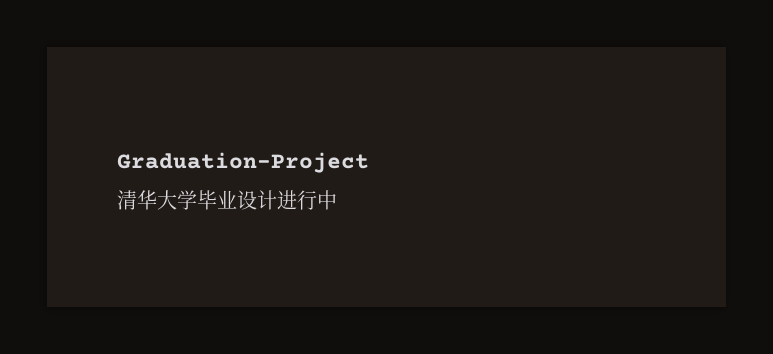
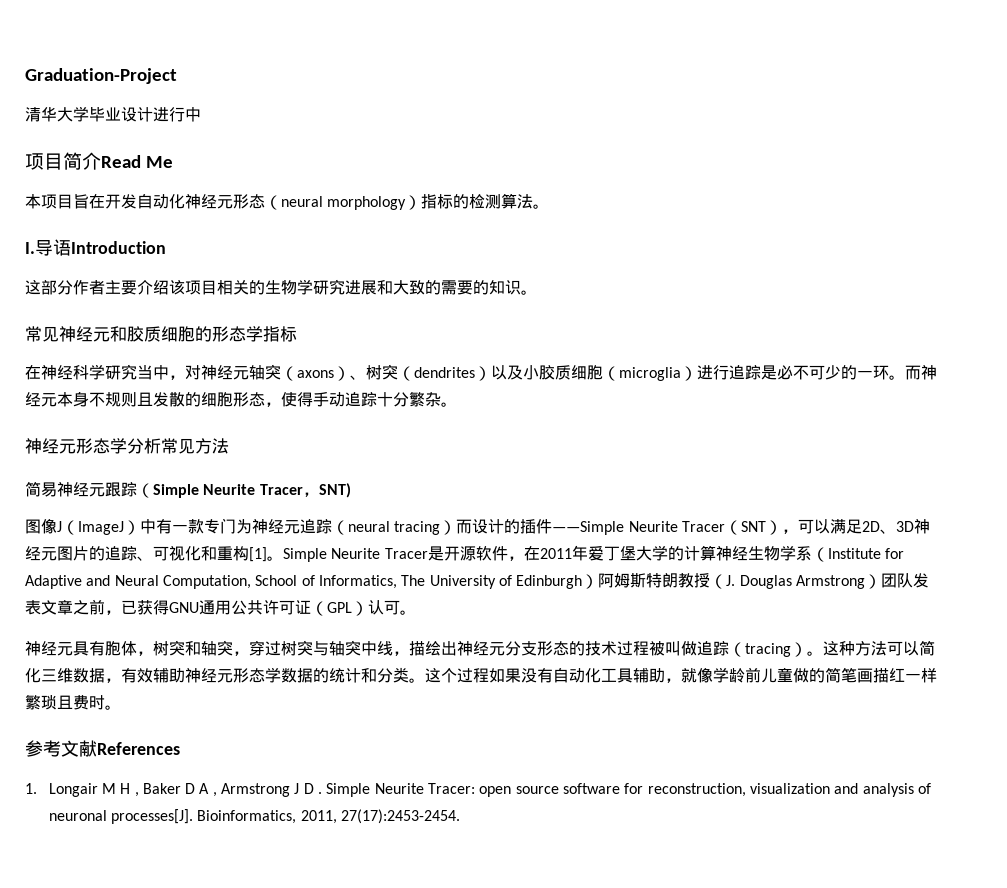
(337, 200) none -> [25,152,173,170] [25,193,550,210] [25,239,166,256] [25,279,537,295] [25,326,297,342] [25,364,937,381] [25,391,457,407] [25,438,229,454] [25,481,351,498] [25,518,930,535] [25,545,904,562] [25,573,929,589] [25,599,416,616] [25,640,935,657] [25,667,937,683] [25,695,121,710] [25,740,180,757] [25,783,931,797] [48,809,460,824] // 项目简介Read Me // 本项目旨在开发自动化神经元形态（neural morphology）指标的检测算法。 // I.导语Introduction // 这部分作者主要介绍该项目相关的生物学研究进展和大致的需要的知识。 // 常见神经元和胶质细胞的形态学指标 // 在神经科学研究当中，对神经元轴突（axons）、树突（dendrites）以及小胶质细胞（microglia）进行追踪是必不可少的一环。而神经元本身不规则且发散的细胞形态，使得手动追踪十分繁杂。 // 神经元形态学分析常见方法 // 简易神经元跟踪（Simple Neurite Tracer，SNT) // 图像J（ImageJ）中有一款专门为神经元追踪（neural tracing）而设计的插件——Simple Neurite Tracer（SNT），可以满足2D、3D神经元图片的追踪、可视化和重构[1]。Simple Neurite Tracer是开源软件，在2011年爱丁堡大学的计算神经生物学系（Institute for Adaptive and Neural Computation, School of Informatics, The University of Edinburgh）阿姆斯特朗教授（J. Douglas Armstrong）团队发表文章之前，已获得GNU通用公共许可证（GPL）认可。 // 神经元具有胞体，树突和轴突，穿过树突与轴突中线，描绘出神经元分支形态的技术过程被叫做追踪（tracing）。这种方法可以简化三维数据，有效辅助神经元形态学数据的统计和分类。这个过程如果没有自动化工具辅助，就像学龄前儿童做的简笔画描红一样繁琐且费时。 // 参考文献References // 1. Longair M H , Baker D A , Armstrong J D . Simple Neurite Tracer: open source software for reconstruction, visualization and analysis of neuronal processes[J]. Bioinformatics, 2011, 27(17):2453-2454.

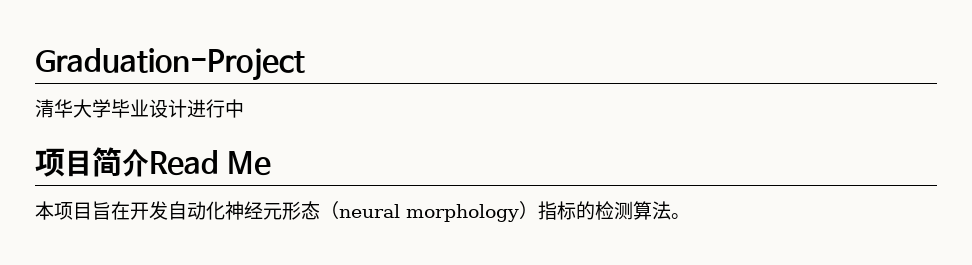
[25,239,166,256] [25,279,537,295] [25,326,297,342] [25,364,937,381] [25,391,457,407] [25,438,229,454] [25,481,351,498] [25,518,930,535] [25,545,904,562] [25,573,929,589] [25,599,416,616] [25,640,935,657] [25,667,937,683] [25,695,121,710] [25,740,180,757] [25,783,931,797] [48,809,460,824] // I.导语Introduction // 这部分作者主要介绍该项目相关的生物学研究进展和大致的需要的知识。 // 常见神经元和胶质细胞的形态学指标 // 在神经科学研究当中，对神经元轴突（axons）、树突（dendrites）以及小胶质细胞（microglia）进行追踪是必不可少的一环。而神经元本身不规则且发散的细胞形态，使得手动追踪十分繁杂。 // 神经元形态学分析常见方法 // 简易神经元跟踪（Simple Neurite Tracer，SNT) // 图像J（ImageJ）中有一款专门为神经元追踪（neural tracing）而设计的插件——Simple Neurite Tracer（SNT），可以满足2D、3D神经元图片的追踪、可视化和重构[1]。Simple Neurite Tracer是开源软件，在2011年爱丁堡大学的计算神经生物学系（Institute for Adaptive and Neural Computation, School of Informatics, The University of Edinburgh）阿姆斯特朗教授（J. Douglas Armstrong）团队发表文章之前，已获得GNU通用公共许可证（GPL）认可。 // 神经元具有胞体，树突和轴突，穿过树突与轴突中线，描绘出神经元分支形态的技术过程被叫做追踪（tracing）。这种方法可以简化三维数据，有效辅助神经元形态学数据的统计和分类。这个过程如果没有自动化工具辅助，就像学龄前儿童做的简笔画描红一样繁琐且费时。 // 参考文献References // 1. Longair M H , Baker D A , Armstrong J D . Simple Neurite Tracer: open source software for reconstruction, visualization and analysis of neuronal processes[J]. Bioinformatics, 2011, 27(17):2453-2454. -> (690, 216) none

